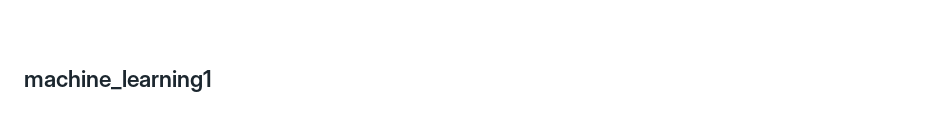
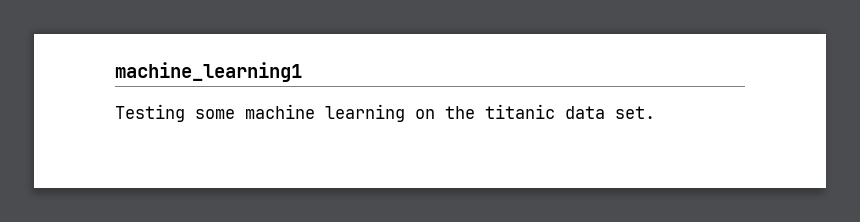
(212, 81) none -> [115,104,655,122] // Testing some machine learning on the titanic data set.

